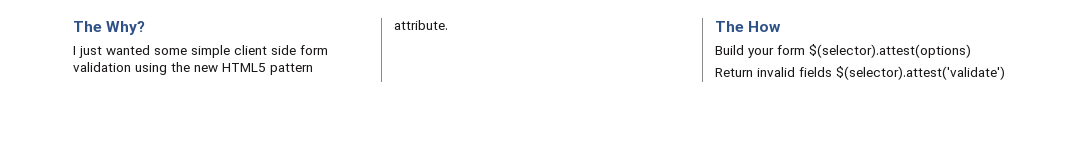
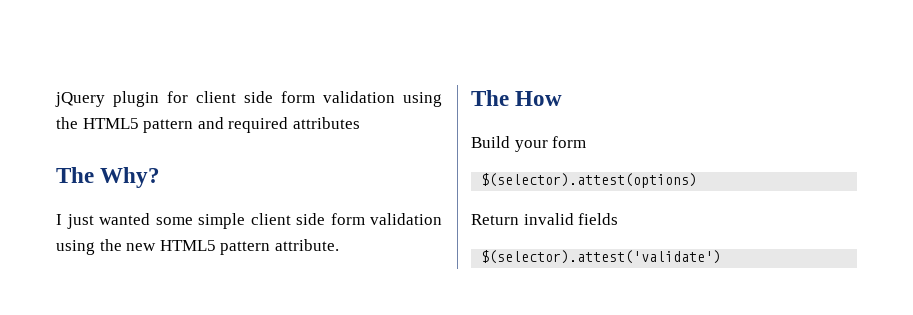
(73, 26) none -> [55,91,442,107] [56,117,360,133] jQuery plugin for client side form validation using the HTML5 pattern and required attributes //
(805, 50) none -> (587, 142) //
(832, 72) none -> (619, 219) //

